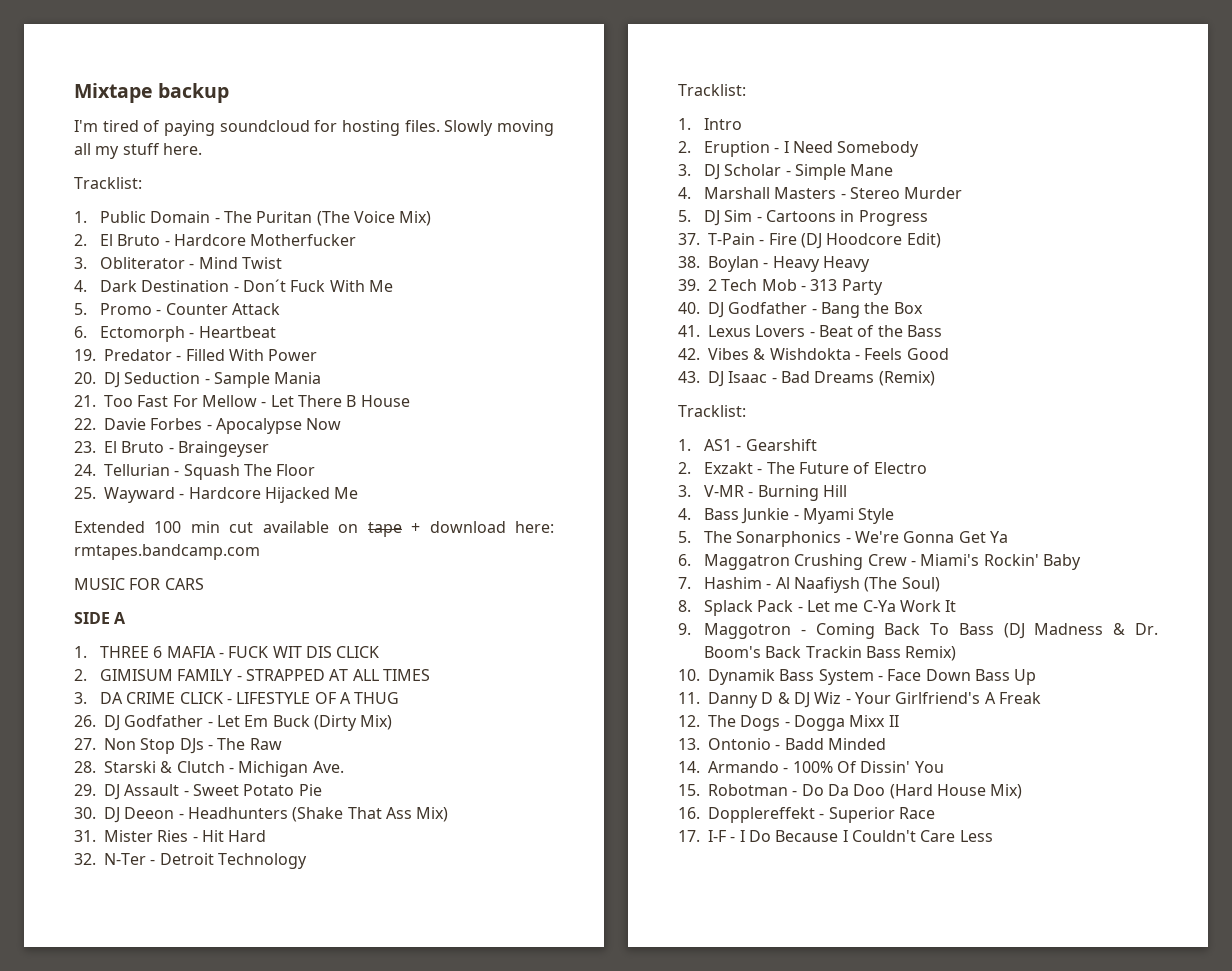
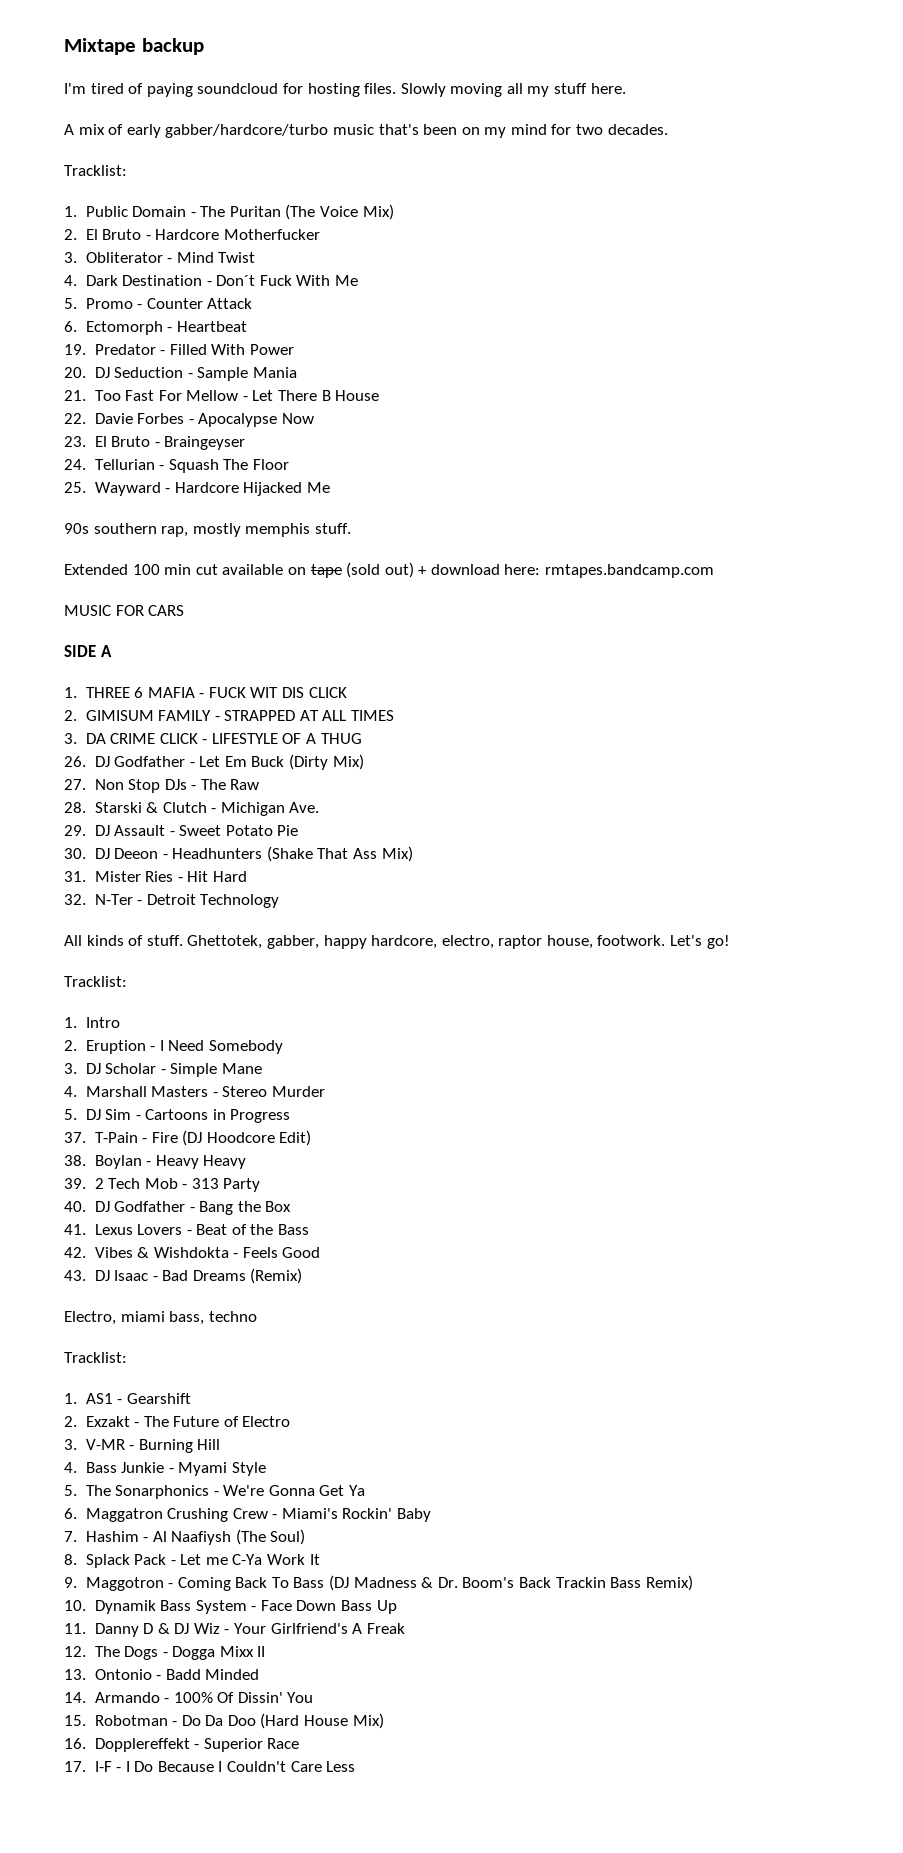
(202, 149) none -> [64,124,668,138] // A mix of early gabber/hardcore/turbo music that's been on my mind for two decades.
(359, 493) none -> [64,523,351,537] // 90s southern rap, mostly memphis stuff.
(402, 529) none -> [346,562,414,578] (sold out)
(307, 861) none -> [64,935,730,949] // All kinds of stuff. Ghettotek, gabber, happy hardcore, electro, raptor house, footwork. Let's go!
(935, 378) none -> [64,1311,257,1325] // Electro, miami bass, techno

